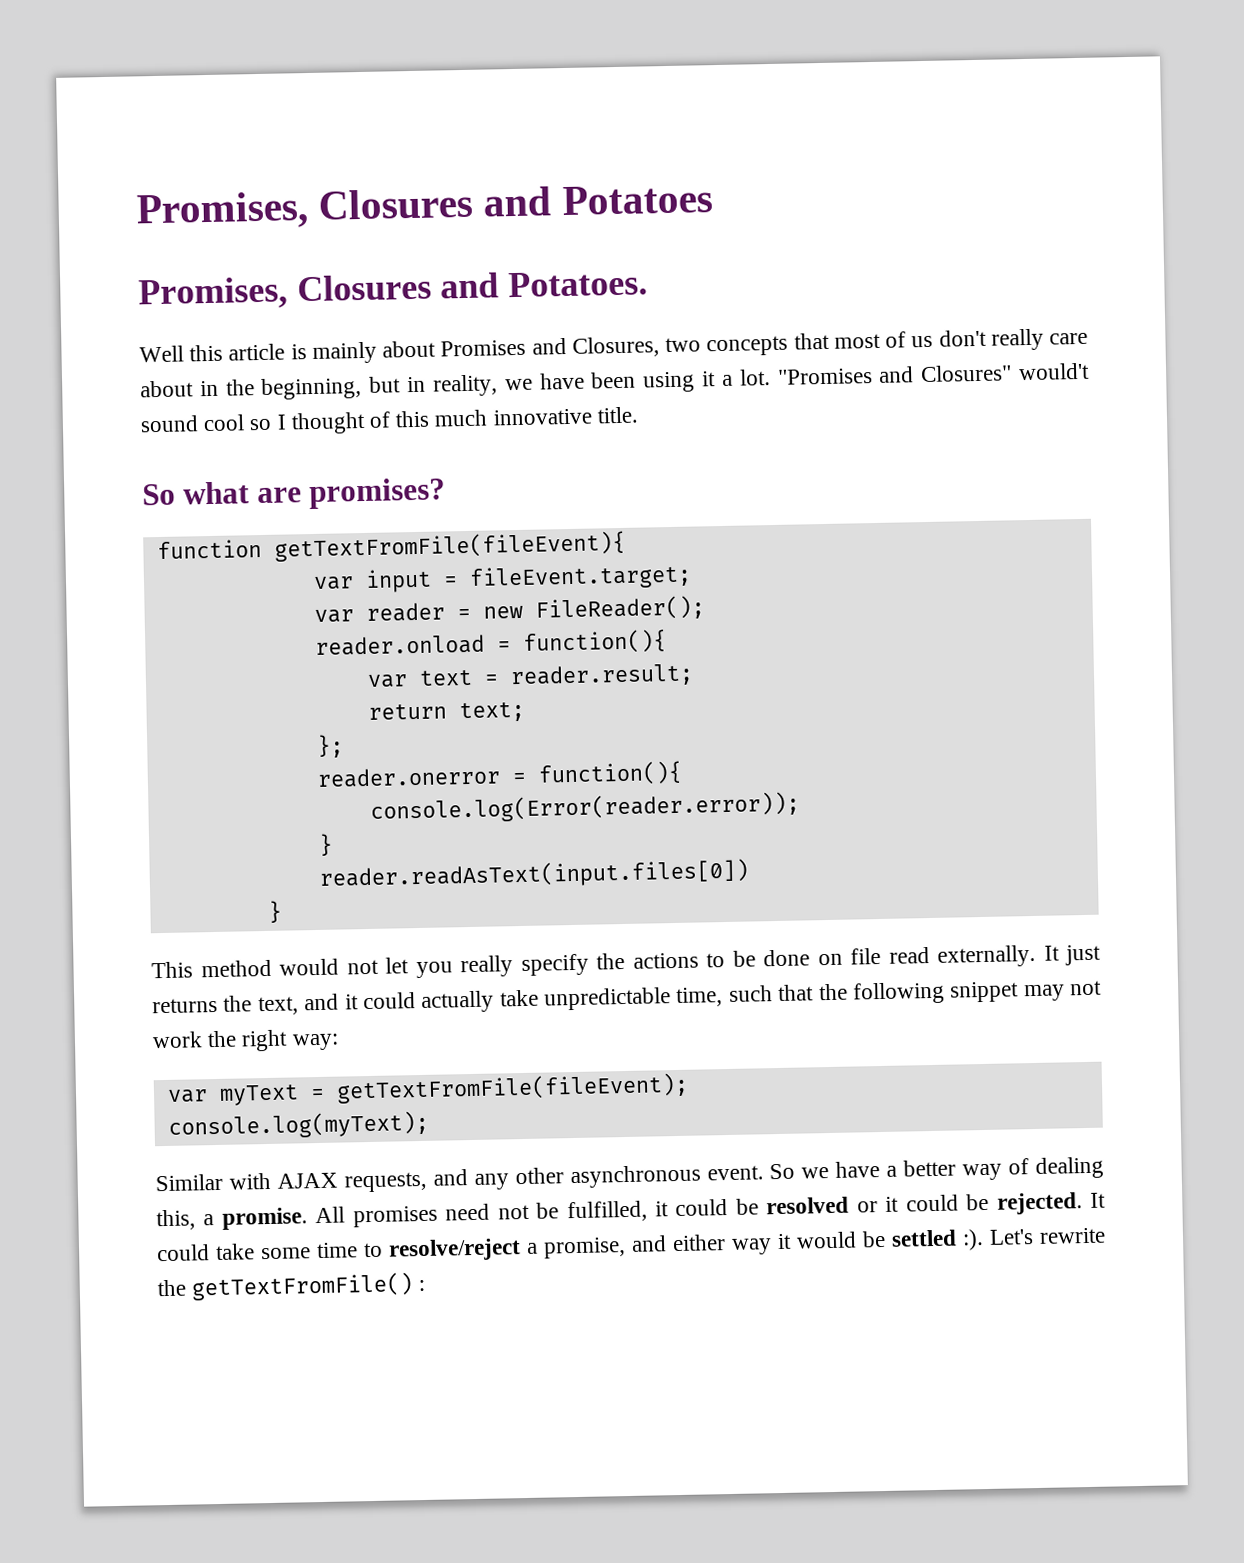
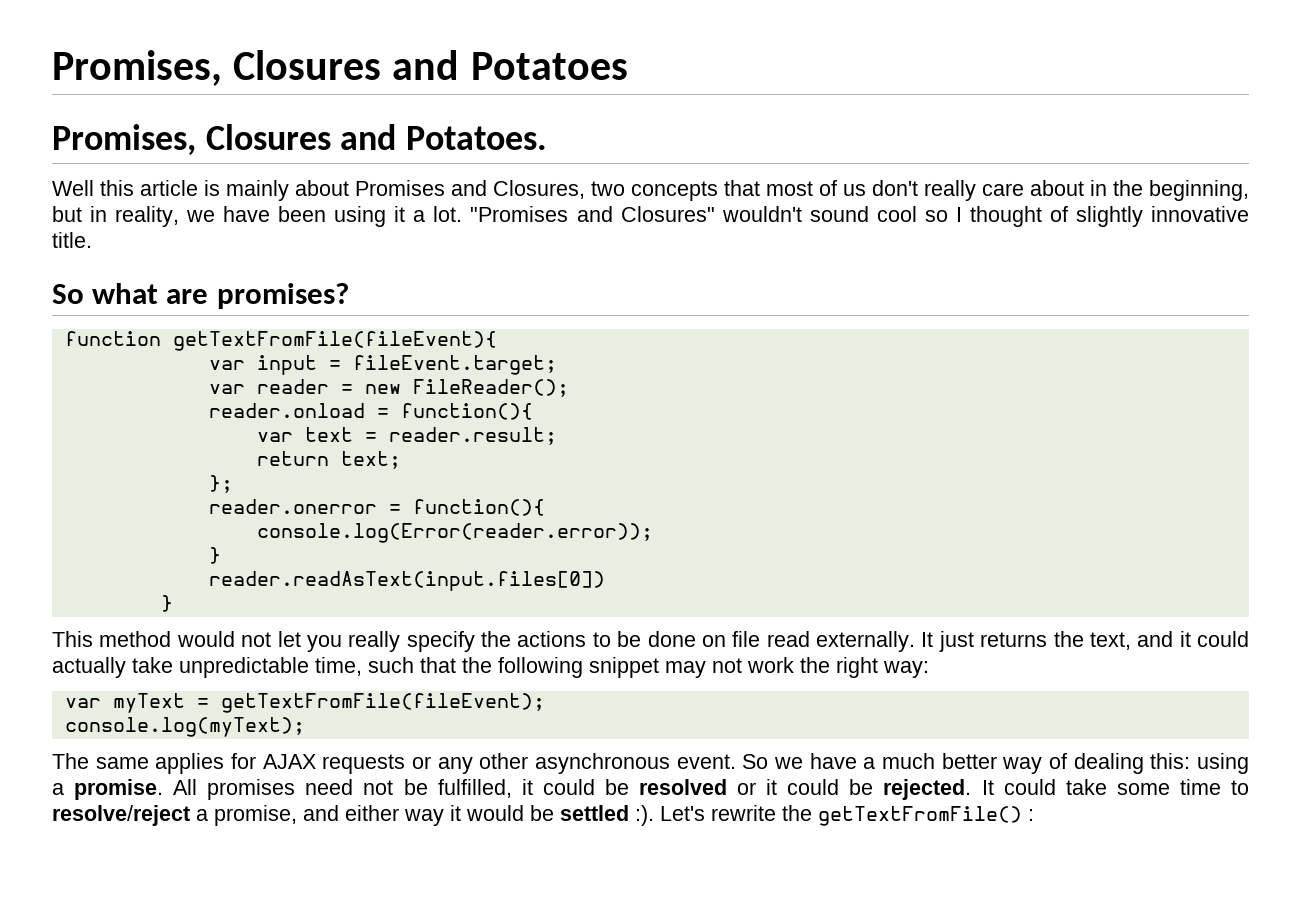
[1018,362,1091,381] would't -> [721,206,802,222] wouldn't
[395,409,489,428] this much -> [1075,206,1143,227] slightly
[155,1169,468,1193] Similar with AJAX requests, and -> [52,753,431,774] The same applies for AJAX requests or
(898, 1171) none -> [881,753,935,769] much
[156,1209,196,1231] this, -> [1150,753,1249,774] this: using

